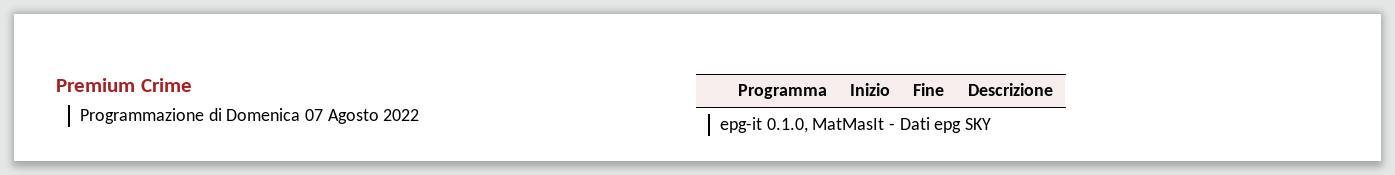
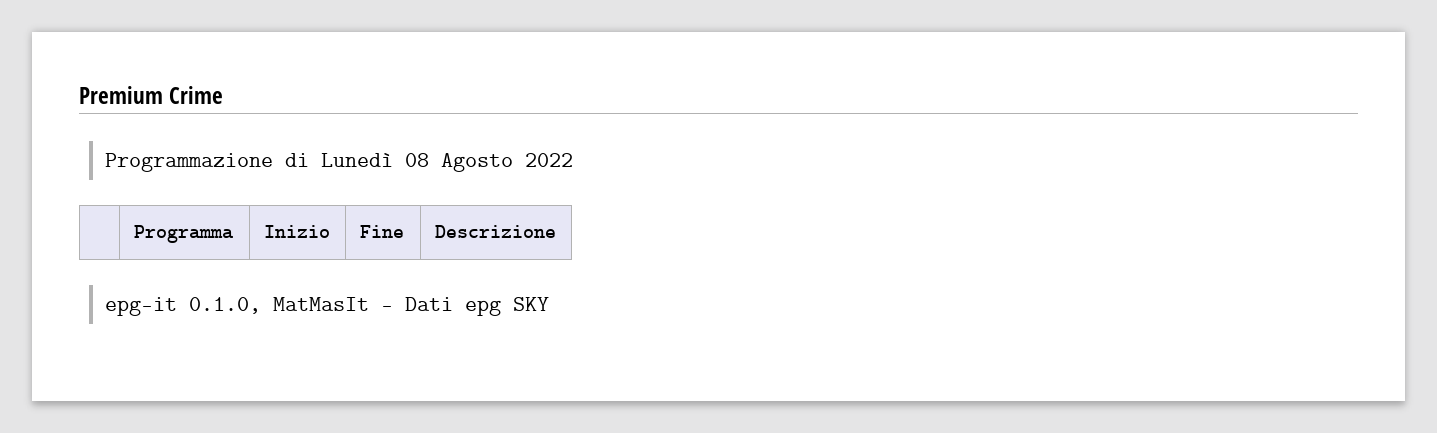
[226,108,323,121] Domenica 07 -> [321,153,430,167] Lunedì 08

